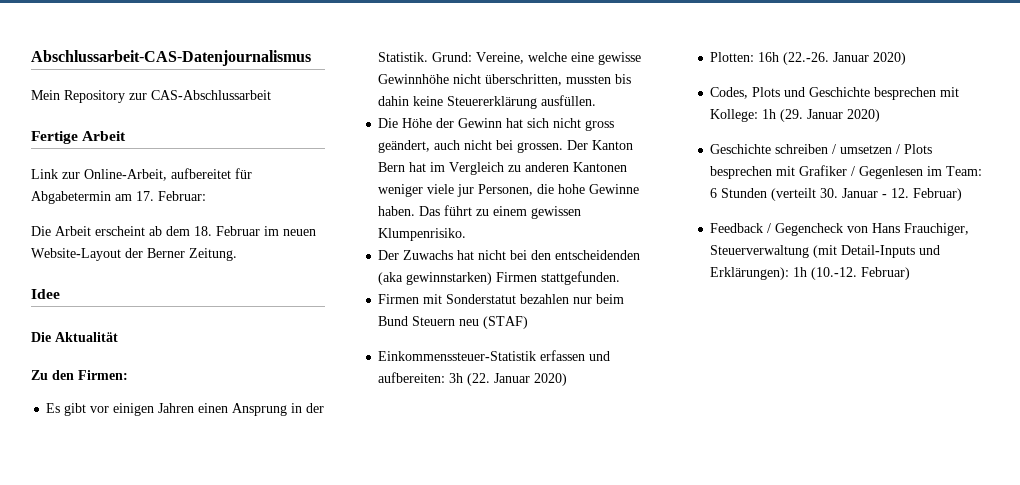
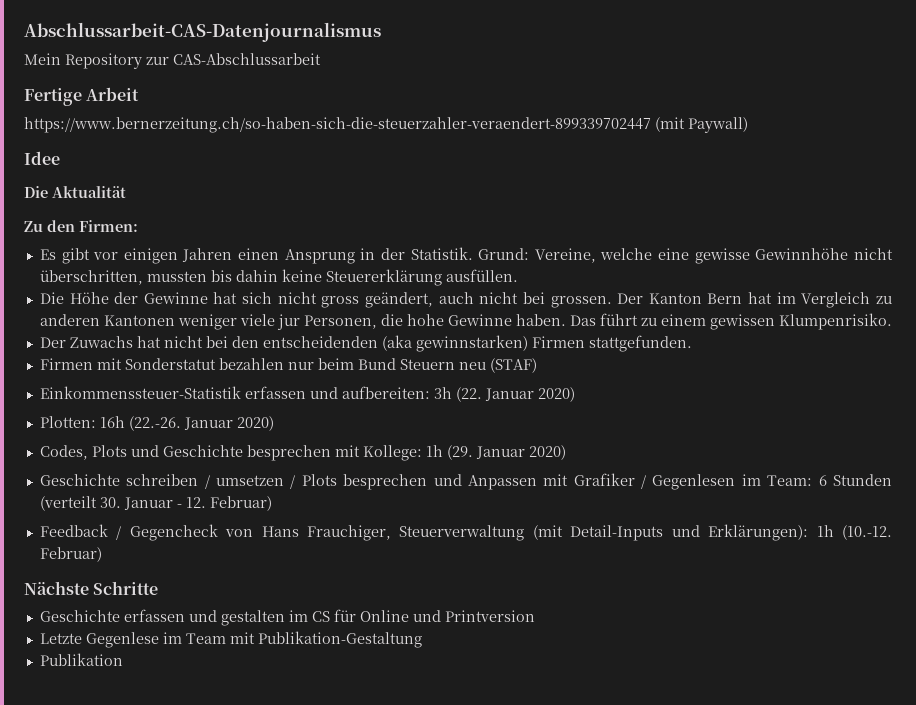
[31,168,252,181] [31,191,206,204] [31,226,316,236] [31,248,237,261] Link zur Online-Arbeit, aufbereitet für Abgabetermin am 17. Februar: // Die Arbeit erscheint ab dem 18. Februar im neuen Website-Layout der Berner Zeitung. -> [24,117,748,133] https://www.bernerzeitung.ch/so-haben-sich-die-steuerzahler-veraendert-899339702447 (mit Paywall)
[458,118,503,128] Gewinn -> [143,292,208,304] Gewinne
(773, 172) none -> [433,474,537,490] und Anpassen
(911, 273) none -> [24,581,159,595] [39,609,535,626] [39,631,422,648] [39,653,123,666] // Nächste Schritte // Geschichte erfassen und gestalten im CS für Online und Printversion // Letzte Gegenlese im Team mit Publikation-Gestaltung // Publikation

